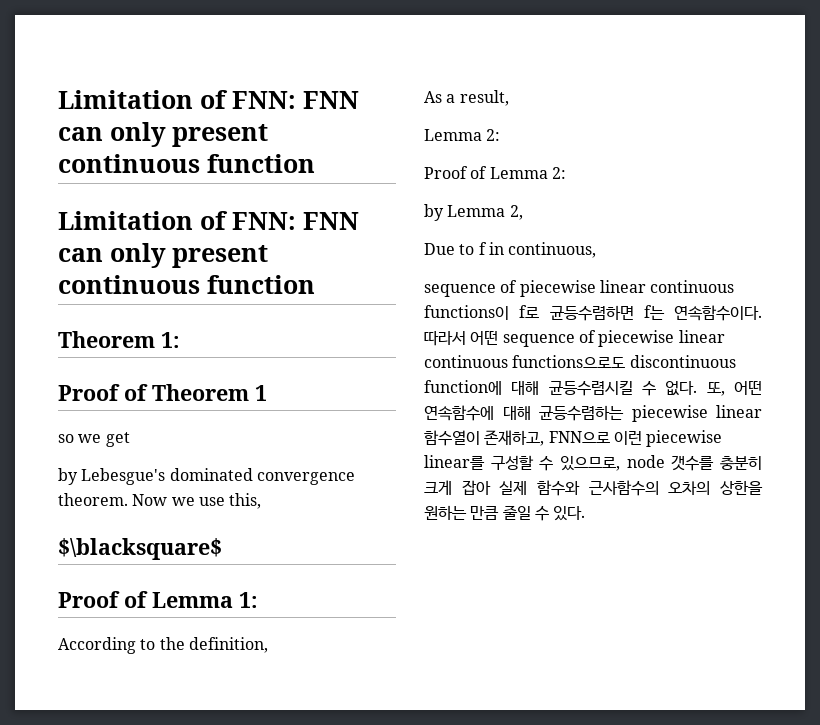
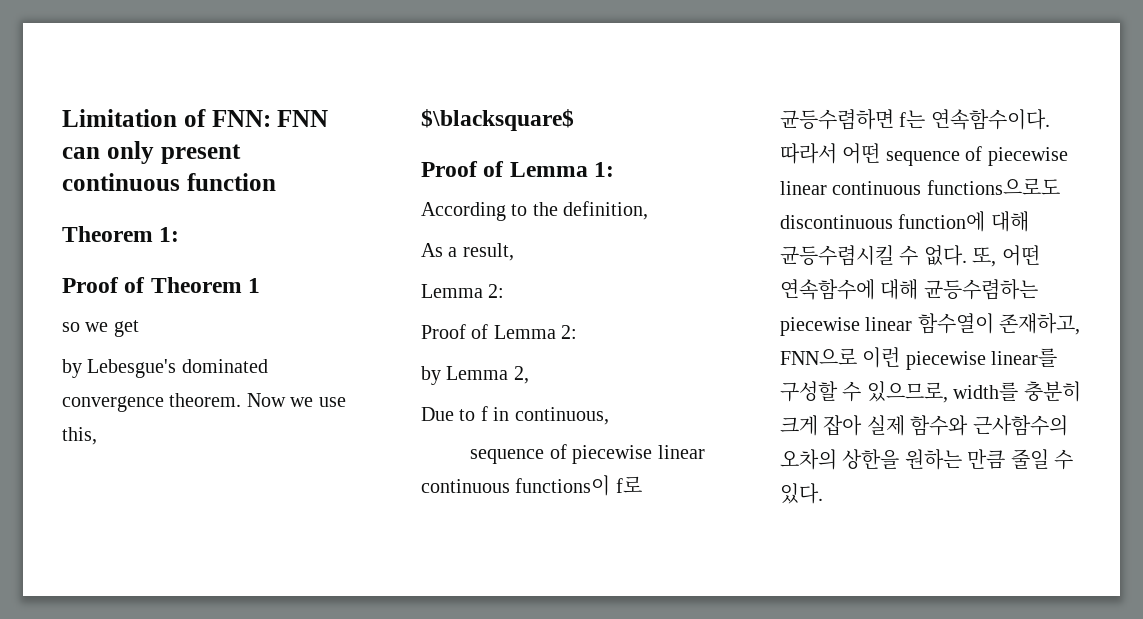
[58,90,359,109] [58,122,268,147] [58,154,315,173] [58,211,359,230] [58,243,268,268] [58,275,315,294] Limitation of FNN: FNN can only present continuous function // Limitation of FNN: FNN can only present continuous function -> [62,109,329,127] [62,141,241,164] [62,173,276,191] Limitation of FNN: FNN can only present continuous function
[626,455,715,471] node 갯수를 -> [953,382,1019,401] width를

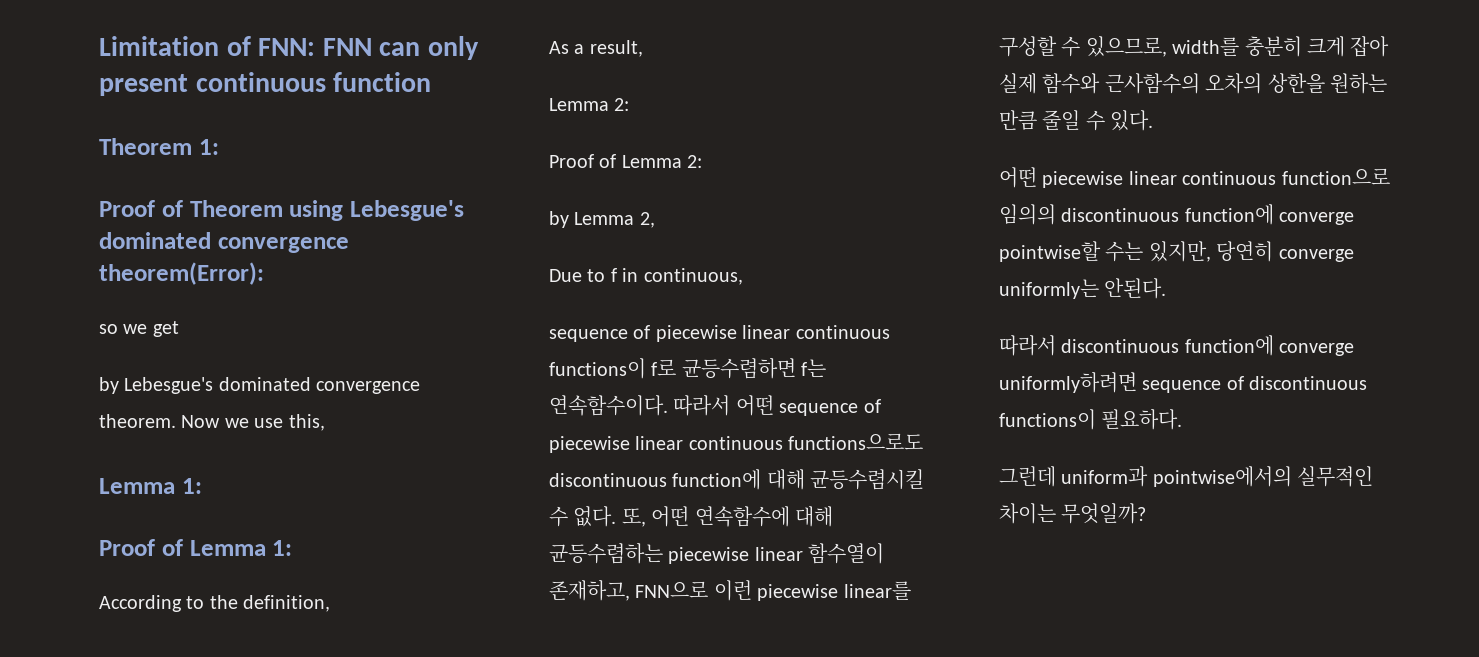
[248,278,261,293] 1 -> [289,200,464,221] [99,232,349,253] [99,262,264,285] using Lebesgue's dominated convergence theorem(Error):
[421,109,574,131] $\blacksquare$ -> [99,478,202,494] Lemma 1:
(823, 493) none -> [999,167,1390,188] [999,204,1355,225] [999,241,1354,262] [999,278,1167,299] [999,335,1355,356] [999,372,1368,393] [999,409,1183,430] [999,466,1374,487] [999,503,1147,524] // 어떤 piecewise linear continuous function으로 임의의 discontinuous function에 converge pointwise할 수는 있지만, 당연히 converge uniformly는 안된다. // 따라서 discontinuous function에 converge uniformly하려면 sequence of discontinuous functions이 필요하다. // 그런데 uniform과 pointwise에서의 실무적인 차이는 무엇일까?

